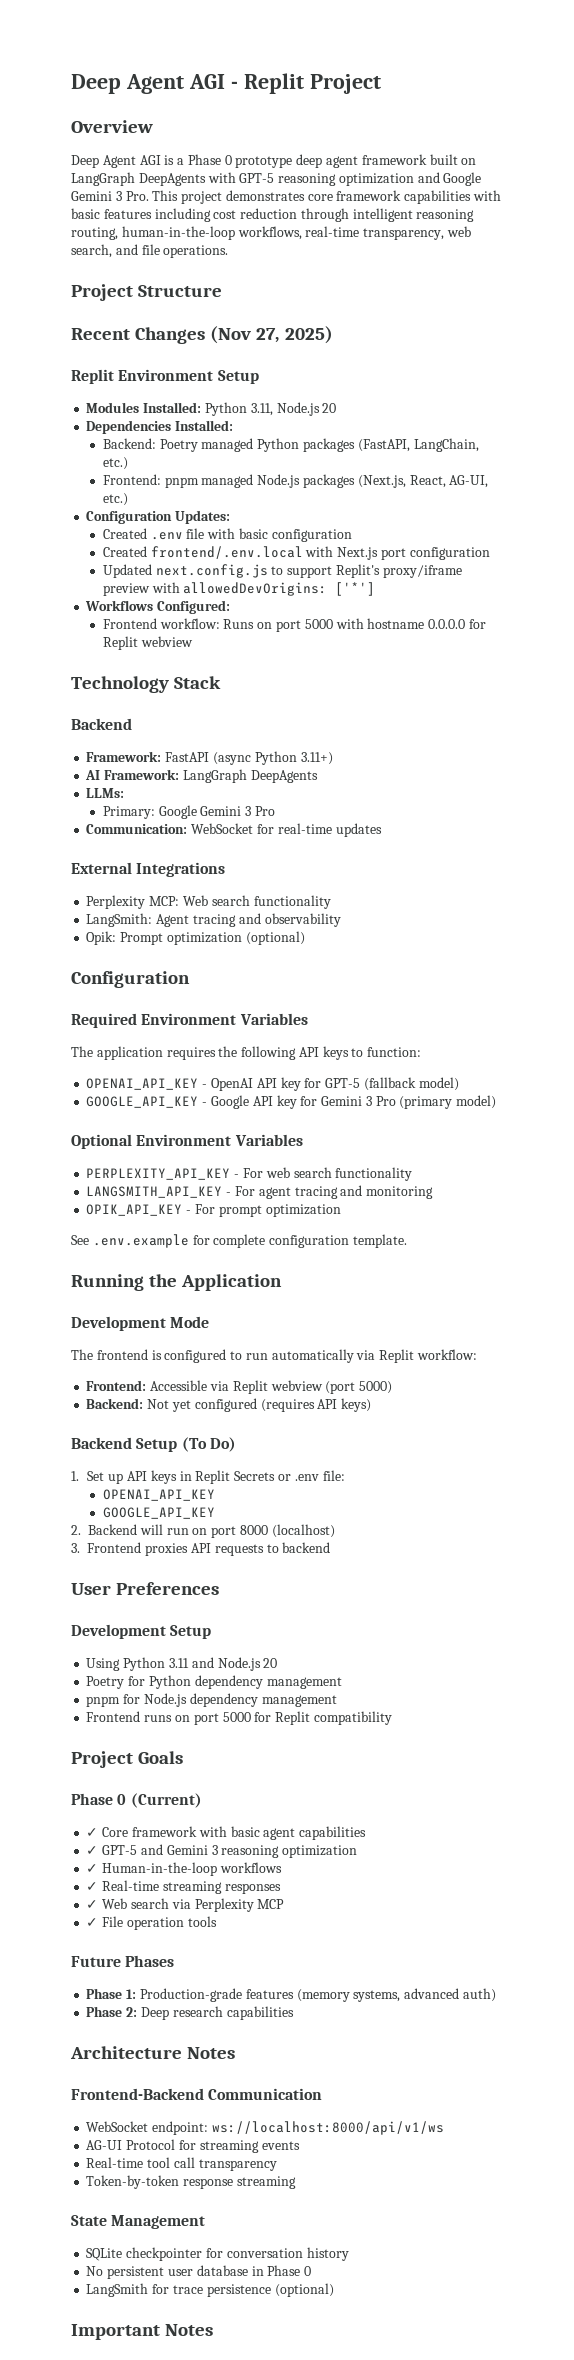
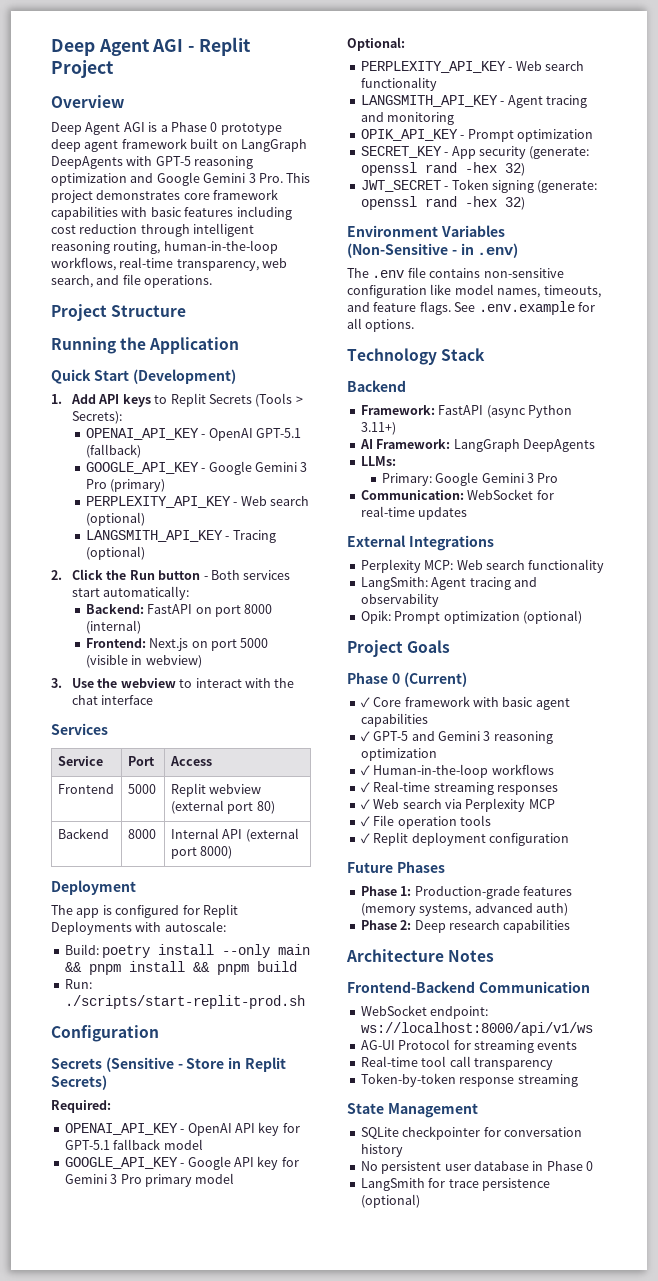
[71,326,333,344] [71,369,259,384] [86,402,337,416] [86,420,234,434] [102,438,479,452] [102,457,128,470] [102,474,489,488] [102,493,128,506] [86,510,231,524] [102,528,352,542] [102,546,490,560] [102,564,462,578] [102,582,376,596] [85,600,231,614] [102,618,486,632] [102,636,193,650] Recent Changes (Nov 27, 2025) // Replit Environment Setup // Modules Installed: Python 3.11, Node.js 20 // Dependencies Installed: // Backend: Poetry managed Python packages (FastAPI, LangChain, etc.) // Frontend: pnpm managed Node.js packages (Next.js, React, AG-UI, etc.) // Configuration Updates: // Created .env file with basic configuration // Created frontend/.env.local with Next.js port configuration // Updated next.config.js to support Replit's proxy/iframe preview with allowedDevOrigins: ['*'] // Workflows Configured: // Frontend workflow: Runs on port 5000 with hostname 0.0.0.0 for Replit webview -> [51,337,240,354] [51,369,236,384] [51,393,303,407] [72,411,123,424] [85,428,301,441] [85,444,141,458] [85,461,308,475] [85,479,166,492] [85,496,309,508] [85,512,145,526] [85,530,276,543] [85,546,145,560] [51,569,291,580] [72,586,190,600] [85,604,273,617] [85,620,141,634] [85,638,269,651] [85,654,202,668] [51,678,295,688] [72,695,154,705] [51,723,108,735] [57,756,103,766] [127,756,155,766] [169,756,212,766] [57,784,114,794] [127,784,156,794] [170,783,262,797] [170,800,275,814] [57,828,109,839] [127,829,156,839] [170,828,299,842] [170,846,233,859] [51,880,136,895] [51,904,238,918] [51,921,226,935] [64,944,311,958] [64,961,297,975] [64,979,92,989] [64,995,305,1009] [51,1025,159,1042] [51,1057,286,1072] [51,1075,107,1090] [51,1100,111,1113] [64,1122,300,1136] [64,1139,203,1150] [64,1156,299,1170] [64,1173,235,1187] [347,37,405,51] [360,61,584,73] [360,77,437,91] [360,95,587,108] [360,112,455,125] [360,129,593,142] [360,146,590,159] [360,162,525,176] [360,179,598,193] [360,196,525,210] [347,225,505,237] [347,243,519,258] [347,267,564,278] [347,284,601,298] [347,301,595,315] [347,318,415,332] Running the Application // Quick Start (Development) // 1. Add API keys to Replit Secrets (Tools > Secrets): // OPENAI_API_KEY - OpenAI GPT-5.1 (fallback) // GOOGLE_API_KEY - Google Gemini 3 Pro (primary) // PERPLEXITY_API_KEY - Web search (optional) // LANGSMITH_API_KEY - Tracing (optional) // 2. Click the Run button - Both services start automatically: // Backend: FastAPI on port 8000 (internal) // Frontend: Next.js on port 5000 (visible in webview) // 3. Use the webview to interact with the chat interface // Services // Service | Port | Access // Frontend | 5000 | Replit webview (external port 80) // Backend | 8000 | Internal API (external port 8000) // Deployment // The app is configured for Replit Deployments with autoscale: // Build: poetry install --only main && pnpm install && pnpm build // Run: ./scripts/start-replit-prod.sh // Configuration // Secrets (Sensitive - Store in Replit Secrets) // Required: // OPENAI_API_KEY - OpenAI API key for GPT-5.1 fallback model // GOOGLE_API_KEY - Google API key for Gemini 3 Pro primary model // Optional: // PERPLEXITY_API_KEY - Web search functionality // LANGSMITH_API_KEY - Agent tracing and monitoring // OPIK_API_KEY - Prompt optimization // SECRET_KEY - App security (generate: openssl rand -hex 32) // JWT_SECRET - Token signing (generate: openssl rand -hex 32) // Environment Variables (Non-Sensitive - in .env) // The .env file contains non-sensitive configuration like model names, timeouts, and feature flags. See .env.example for all options.
[71,971,190,988] [71,1013,308,1028] [71,1046,422,1060] [86,1077,459,1091] [86,1095,497,1109] [71,1134,303,1149] [86,1167,413,1181] [86,1185,434,1199] [86,1204,341,1217] [71,1234,407,1248] [71,1274,283,1291] [71,1316,210,1331] [71,1349,478,1363] [86,1380,393,1394] [86,1398,372,1412] [71,1437,236,1452] [71,1470,345,1484] [102,1489,215,1501] [102,1507,215,1519] [71,1524,335,1538] [71,1542,331,1556] [71,1582,220,1595] [71,1624,212,1639] [86,1657,278,1671] [86,1675,342,1689] [86,1693,337,1707] [86,1711,392,1725] // Configuration // Required Environment Variables // The application requires the following API keys to function: // OPENAI_API_KEY - OpenAI API key for GPT-5 (fallback model) // GOOGLE_API_KEY - Google API key for Gemini 3 Pro (primary model) // Optional Environment Variables // PERPLEXITY_API_KEY - For web search functionality // LANGSMITH_API_KEY - For agent tracing and monitoring // OPIK_API_KEY - For prompt optimization // See .env.example for complete configuration template. // Running the Application // Development Mode // The frontend is configured to run automatically via Replit workflow: // Frontend: Accessible via Replit webview (port 5000) // Backend: Not yet configured (requires API keys) // Backend Setup (To Do) // 1. Set up API keys in Replit Secrets or .env file: // OPENAI_API_KEY // GOOGLE_API_KEY // 2. Backend will run on port 8000 (localhost) // 3. Frontend proxies API requests to backend // User Preferences // Development Setup // Using Python 3.11 and Node.js 20 // Poetry for Python dependency management // pnpm for Node.js dependency management // Frontend runs on port 5000 for Replit compatibility -> (582, 617) none
(217, 1921) none -> [360,832,569,846] // ✓ Replit deployment configuration
[71,2324,214,2340] // Important Notes -> (420, 1201) none

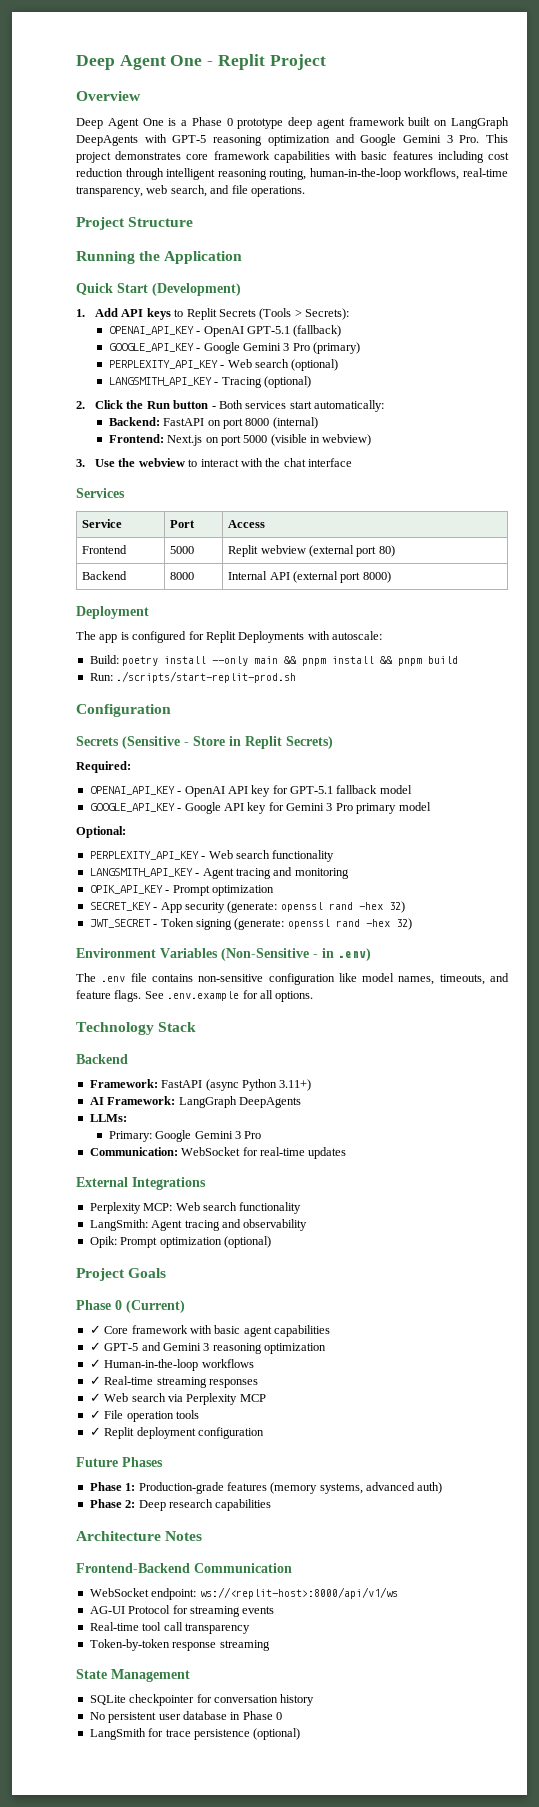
[51,39,184,56] Deep Agent AGI -> [76,55,203,70] Deep Agent One
[123,122,145,132] AGI -> [142,118,164,126] One
[360,1022,593,1036] ws://localhost:8000/api/v1/ws -> [199,1587,398,1599] ws://<replit-host>:8000/api/v1/ws

